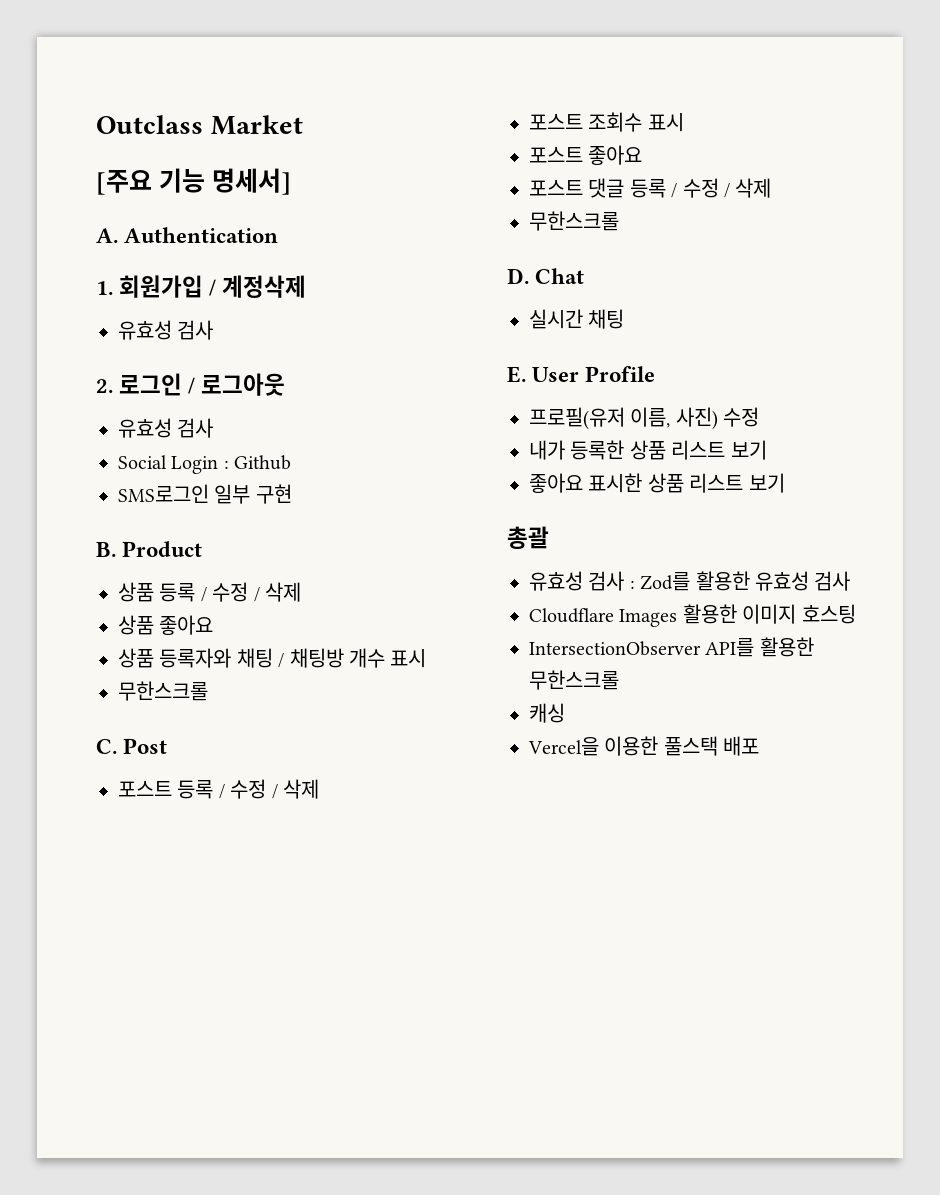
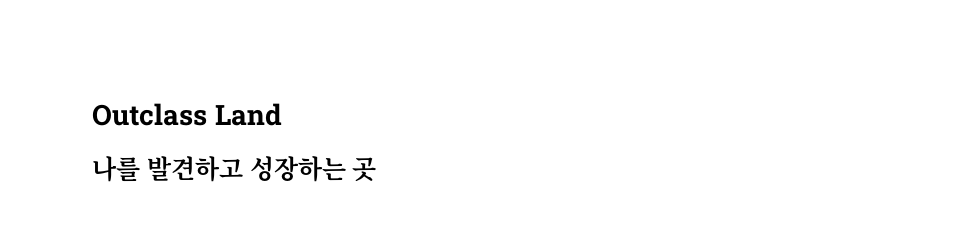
[210,115,303,135] [96,168,291,195] [96,227,279,243] [96,275,307,298] [118,320,214,340] [96,373,286,396] [118,418,214,438] [118,455,292,474] [118,484,292,504] [96,541,203,557] [118,582,301,602] [118,615,214,635] [118,648,427,668] [118,681,208,701] [96,738,168,754] [118,779,319,799] [529,112,684,132] [529,145,643,165] [529,178,772,198] [529,211,619,231] [507,268,585,284] [529,309,625,329] [507,366,656,383] [529,407,760,430] [529,440,767,460] [529,473,785,493] [507,526,549,549] [529,571,851,591] [529,604,856,627] [529,637,814,657] [529,670,619,690] [529,703,565,723] [528,736,760,756] Market // [주요 기능 명세서] // A. Authentication // 1. 회원가입 / 계정삭제 // 유효성 검사 // 2. 로그인 / 로그아웃 // 유효성 검사 // Social Login : Github // SMS로그인 일부 구현 // B. Product // 상품 등록 / 수정 / 삭제 // 상품 좋아요 // 상품 등록자와 채팅 / 채팅방 개수 표시 // 무한스크롤 // C. Post // 포스트 등록 / 수정 / 삭제 // 포스트 조회수 표시 // 포스트 좋아요 // 포스트 댓글 등록 / 수정 / 삭제 // 무한스크롤 // D. Chat // 실시간 채팅 // E. User Profile // 프로필(유저 이름, 사진) 수정 // 내가 등록한 상품 리스트 보기 // 좋아요 표시한 상품 리스트 보기 // 총괄 // 유효성 검사 : Zod를 활용한 유효성 검사 // Cloudflare Images 활용한 이미지 호스팅 // IntersectionObserver API를 활용한 무한스크롤 // 캐싱 // Vercel을 이용한 풀스택 배포 -> [214,103,282,126] [92,156,377,182] Land // 나를 발견하고 성장하는 곳

